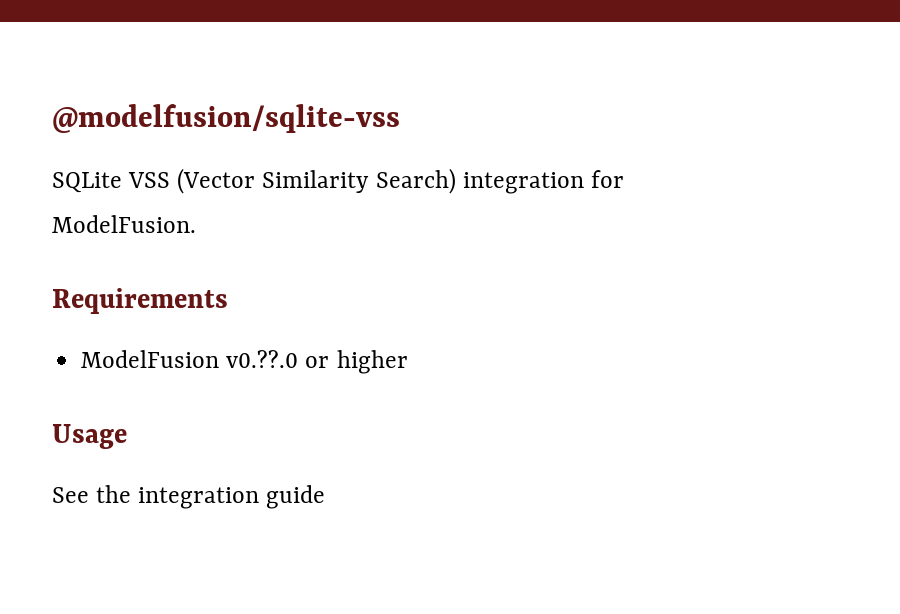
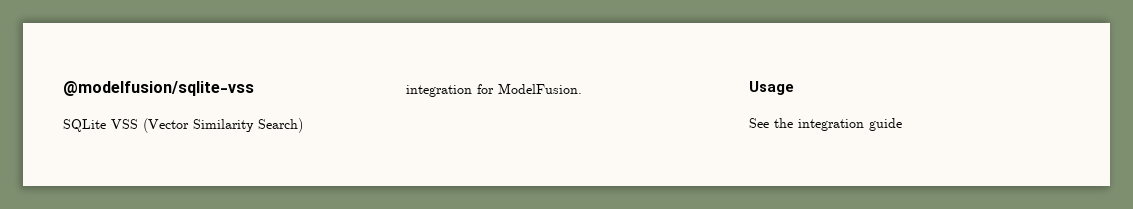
[52,288,228,314] [81,350,408,374] // Requirements // ModelFusion v0.??.0 or higher -> (582, 88) none

